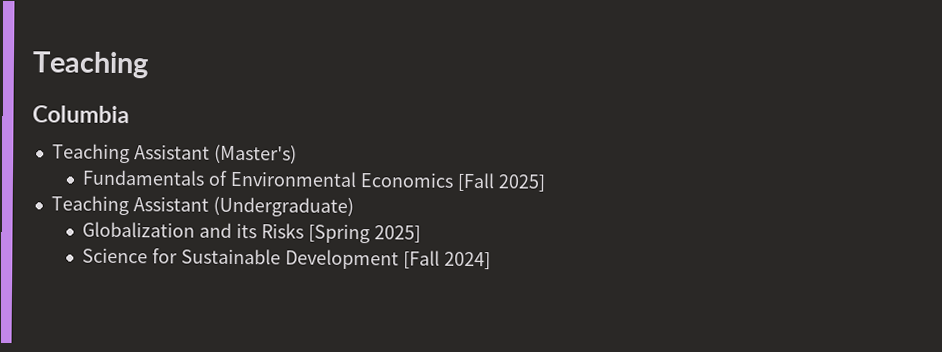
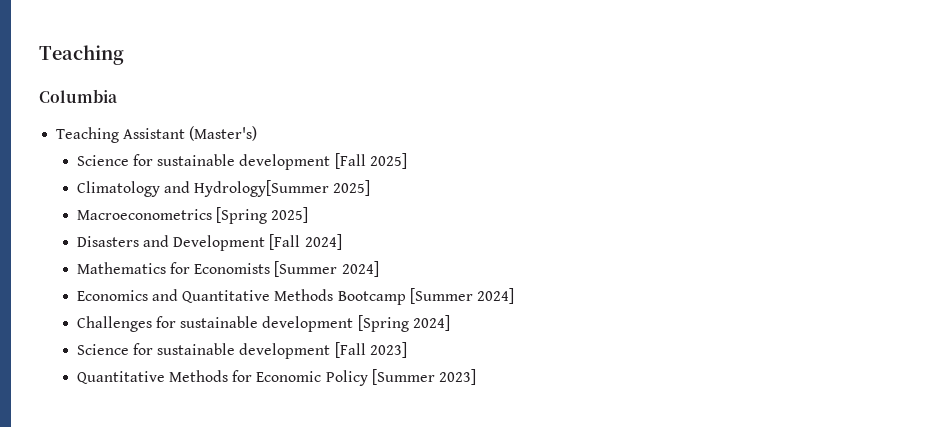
[82,169,546,192] [50,195,354,217] [82,221,304,239] Fundamentals of Environmental Economics [Fall 2025] // Teaching Assistant (Undergraduate) // Globalization and its Risks -> [76,153,407,170] [76,180,371,197] [76,209,212,220] Science for sustainable development [Fall 2025] // Climatology and Hydrology[Summer 2025] // Macroeconometrics
[82,247,281,265] Science for Sustainable -> [76,235,170,247] Disasters and
(491, 260) none -> [76,261,379,277] [76,288,515,305] [76,315,450,332] [76,342,407,359] [76,369,477,386] // Mathematics for Economists [Summer 2024] // Economics and Quantitative Methods Bootcamp [Summer 2024] // Challenges for sustainable development [Spring 2024] // Science for sustainable development [Fall 2023] // Quantitative Methods for Economic Policy [Summer 2023]

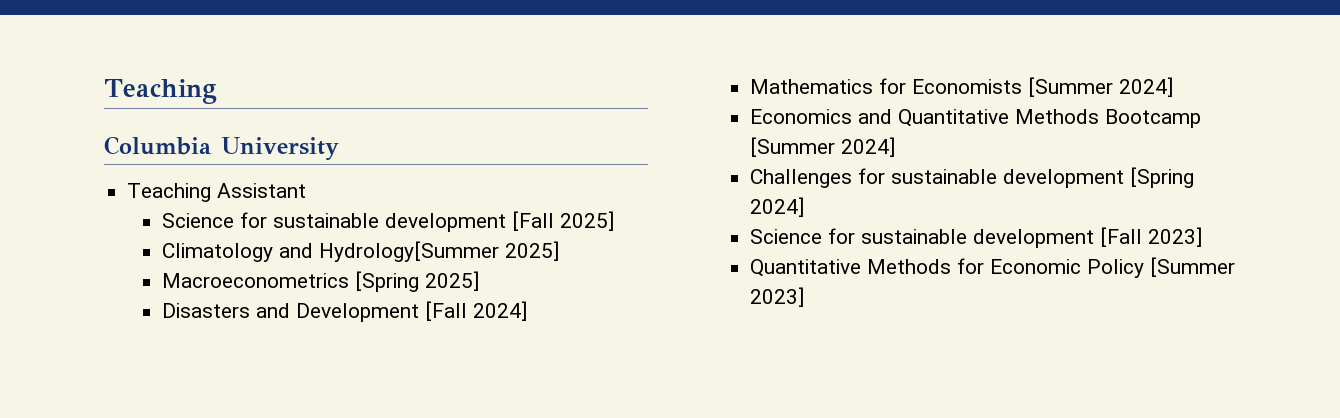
(118, 96) none -> [221,137,339,161] University
[189,126,258,141] (Master's) -> (307, 190) none

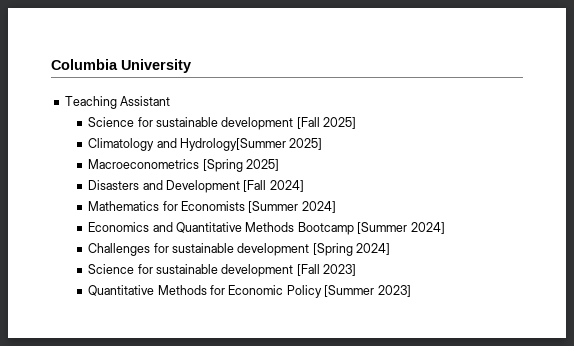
[104,79,217,104] Teaching // -> (51, 64) none

